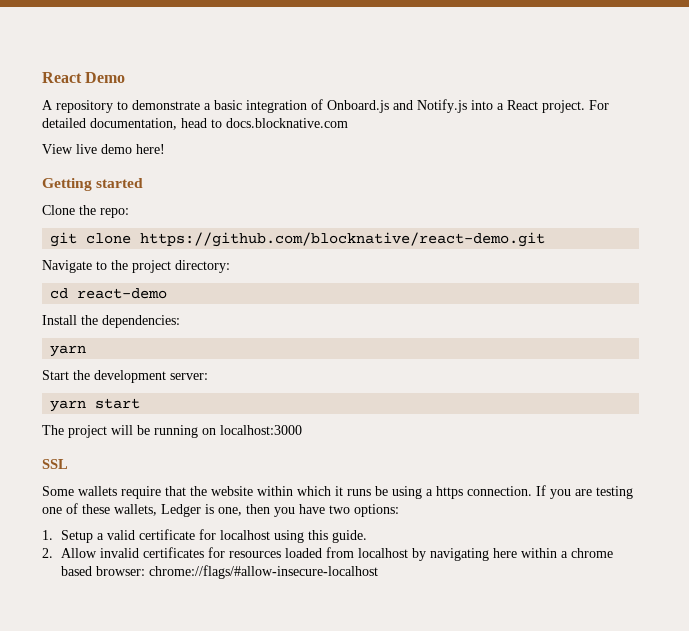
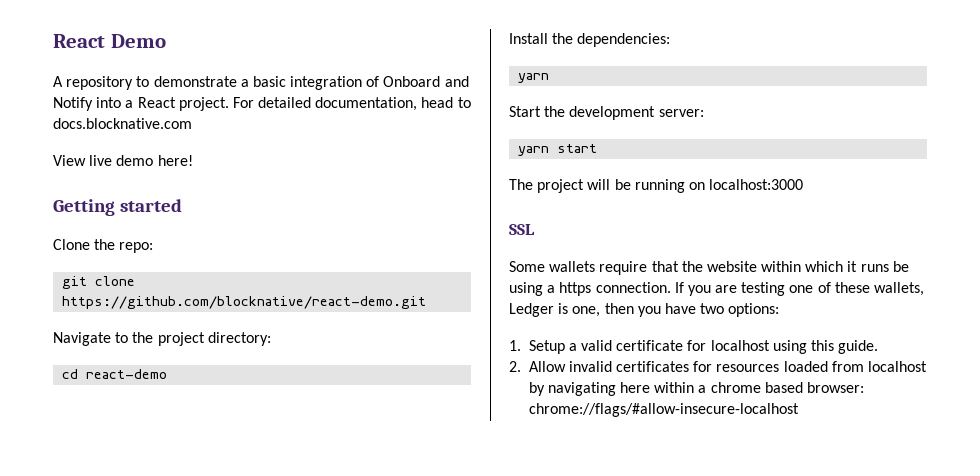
[327,99,467,113] Onboard.js and Notify.js -> [383,76,469,87] [53,97,93,111] Onboard and Notify

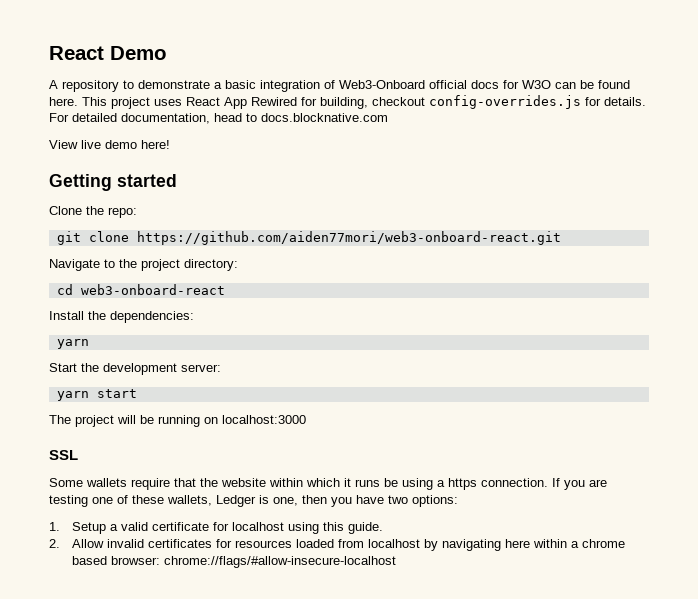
[383,76,469,87] [53,97,229,111] Onboard and Notify into a React project. -> [339,80,630,89] [49,95,646,109] Web3-Onboard official docs for W3O can be found here. This project uses React App Rewired for building, checkout config-overrides.js for details.
[62,296,427,309] https://github.com/blocknative/react-demo.git -> [136,231,561,245] https://github.com/aiden77mori/web3-onboard-react.git
[86,369,168,379] react-demo -> [80,284,225,295] web3-onboard-react

